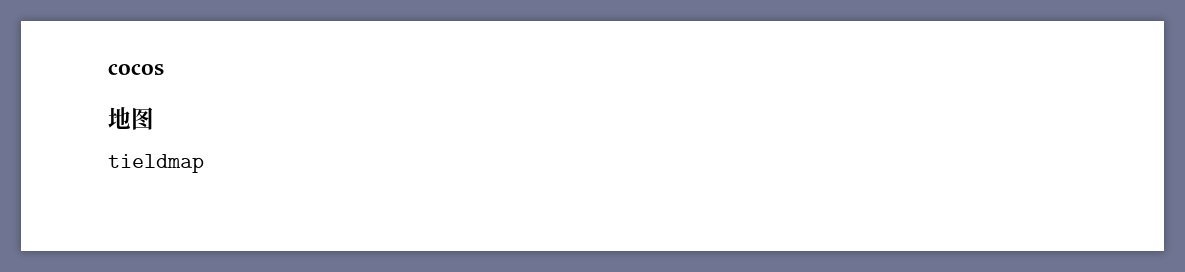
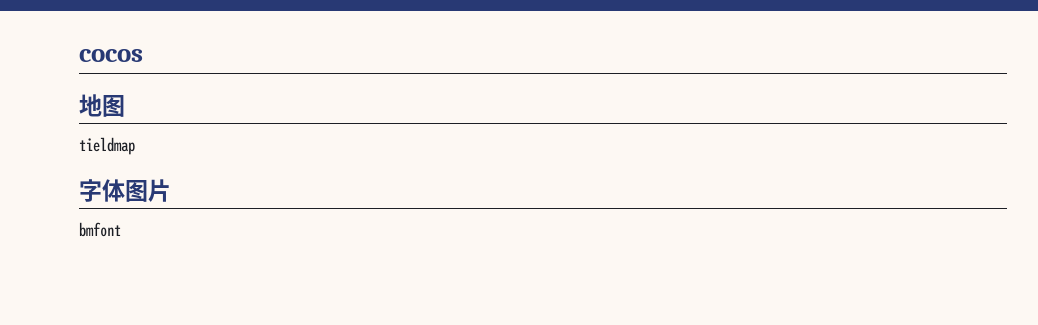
(204, 163) none -> [79,179,171,202] [79,222,121,237] // 字体图片 // bmfont

